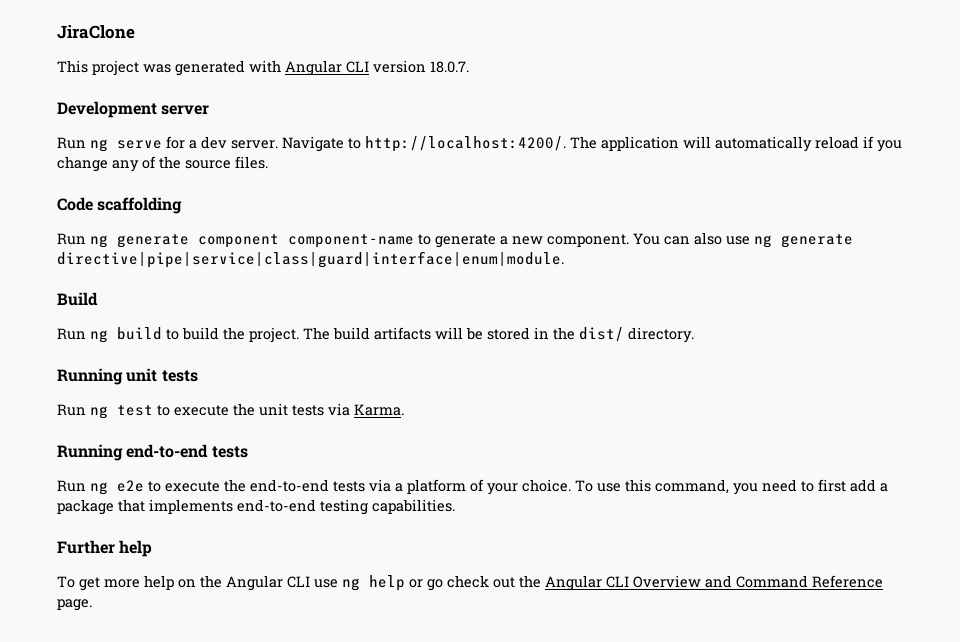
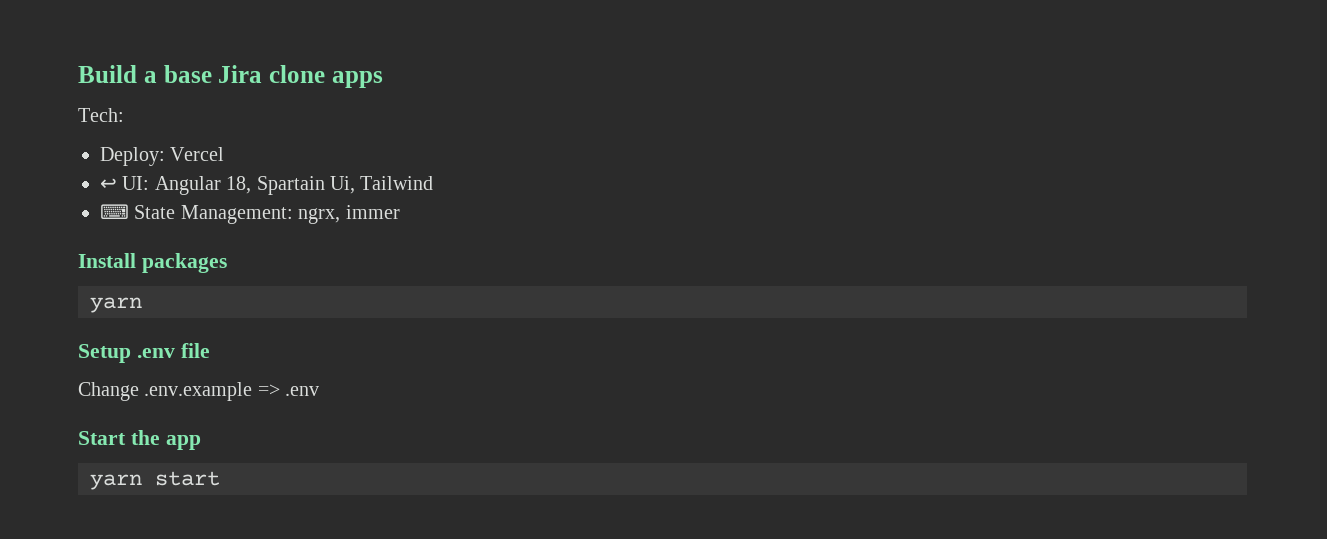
[57,25,135,39] [57,60,469,76] [57,101,210,118] [57,136,902,152] [57,156,268,172] [57,197,183,214] [57,232,853,248] [57,251,564,268] [57,292,98,306] [57,327,694,343] [57,368,198,385] [57,403,404,419] [57,444,248,461] [57,479,888,495] [57,499,455,515] [57,540,153,557] [57,575,883,591] [57,599,92,611] JiraClone // This project was generated with Angular CLI version 18.0.7. // Development server // Run ng serve for a dev server. Navigate to http://localhost:4200/. The application will automatically reload if you change any of the source files. // Code scaffolding // Run ng generate component component-name to generate a new component. You can also use ng generate directive|pipe|service|class|guard|interface|enum|module. // Build // Run ng build to build the project. The build artifacts will be stored in the dist/ directory. // Running unit tests // Run ng test to execute the unit tests via Karma. // Running end-to-end tests // Run ng e2e to execute the end-to-end tests via a platform of your choice. To use this command, you need to first add a package that implements end-to-end testing capabilities. // Further help // To get more help on the Angular CLI use ng help or go check out the Angular CLI Overview and Command Reference page. -> [78,65,383,88] [78,108,124,122] [100,147,225,166] [100,176,434,195] [100,204,400,224] [78,253,227,273] [90,297,142,313] [78,343,210,363] [78,382,320,401] [78,430,201,450] [90,471,220,490] Build a base Jira clone apps // Tech: // Deploy: Vercel // ↩ UI: Angular 18, Spartain Ui, Tailwind // ⌨ State Management: ngrx, immer // Install packages // yarn // Setup .env file // Change .env.example => .env // Start the app // yarn start

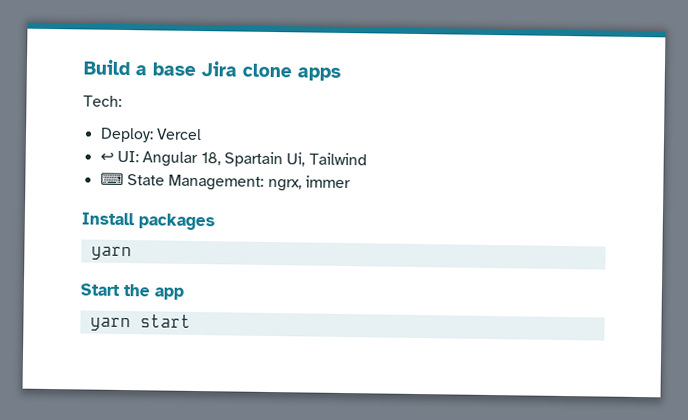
[78,343,210,363] [78,382,320,401] // Setup .env file // Change .env.example => .env -> (132, 253) none

